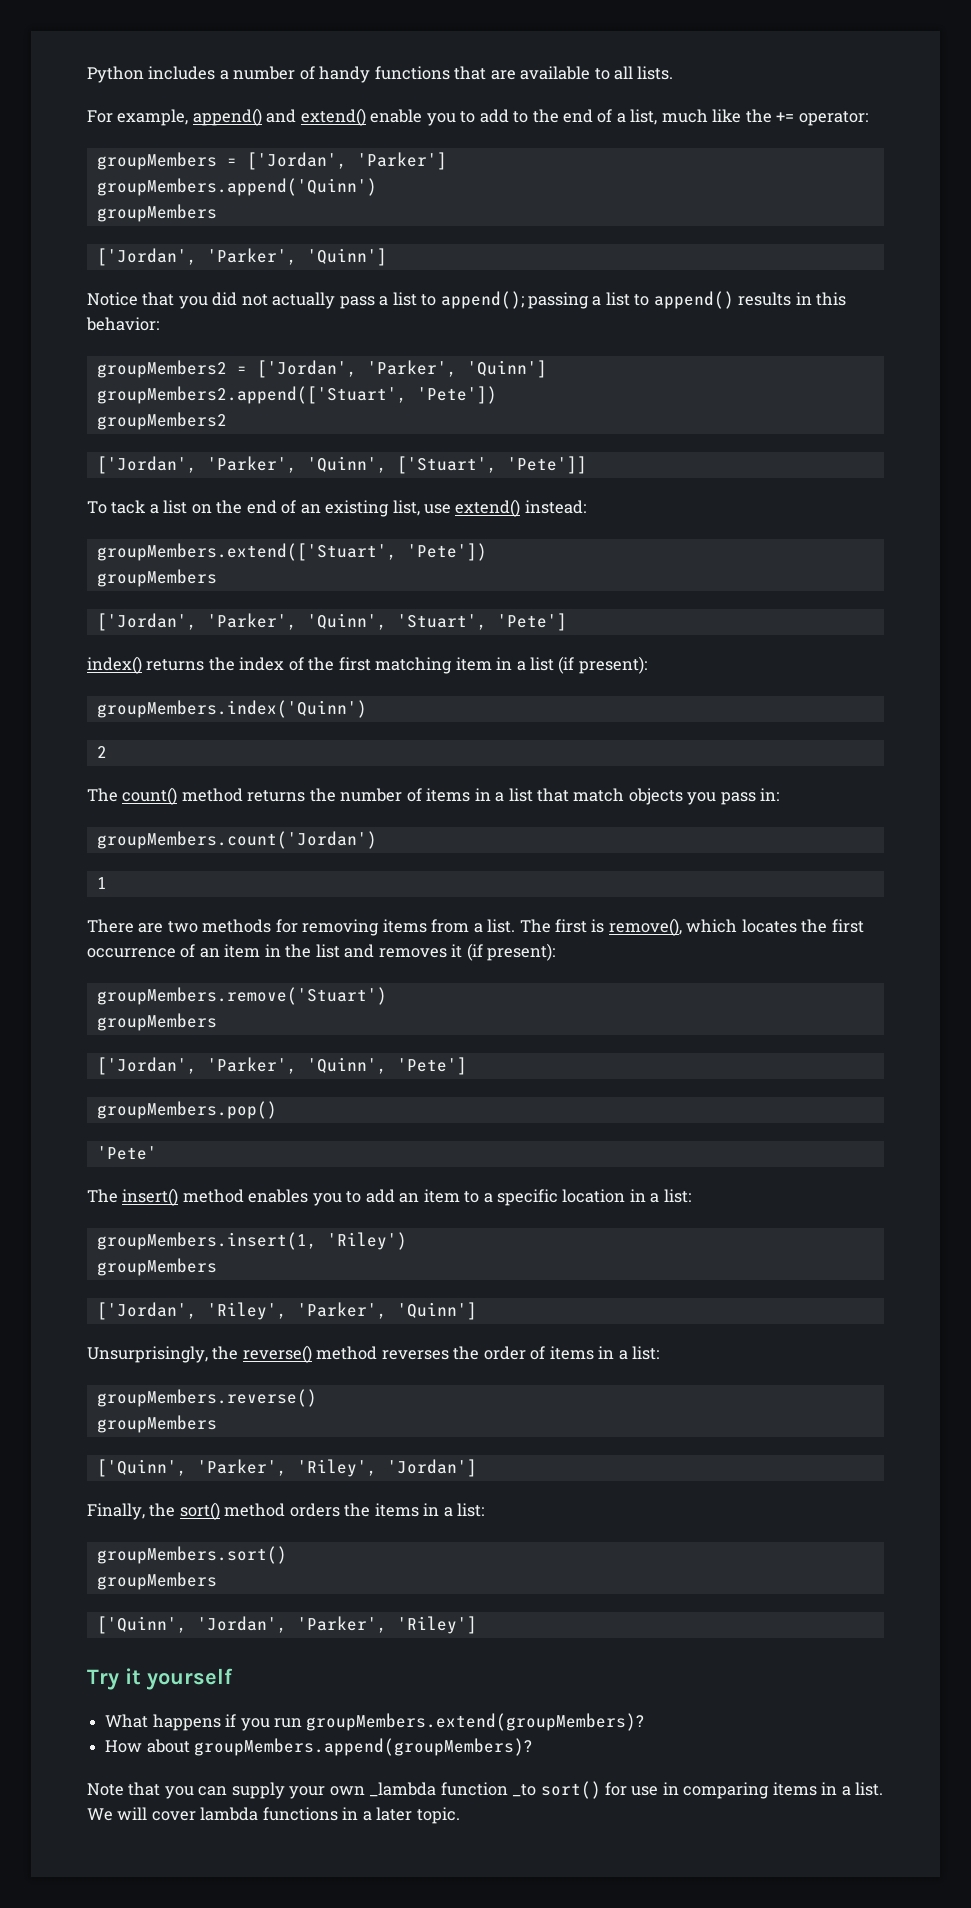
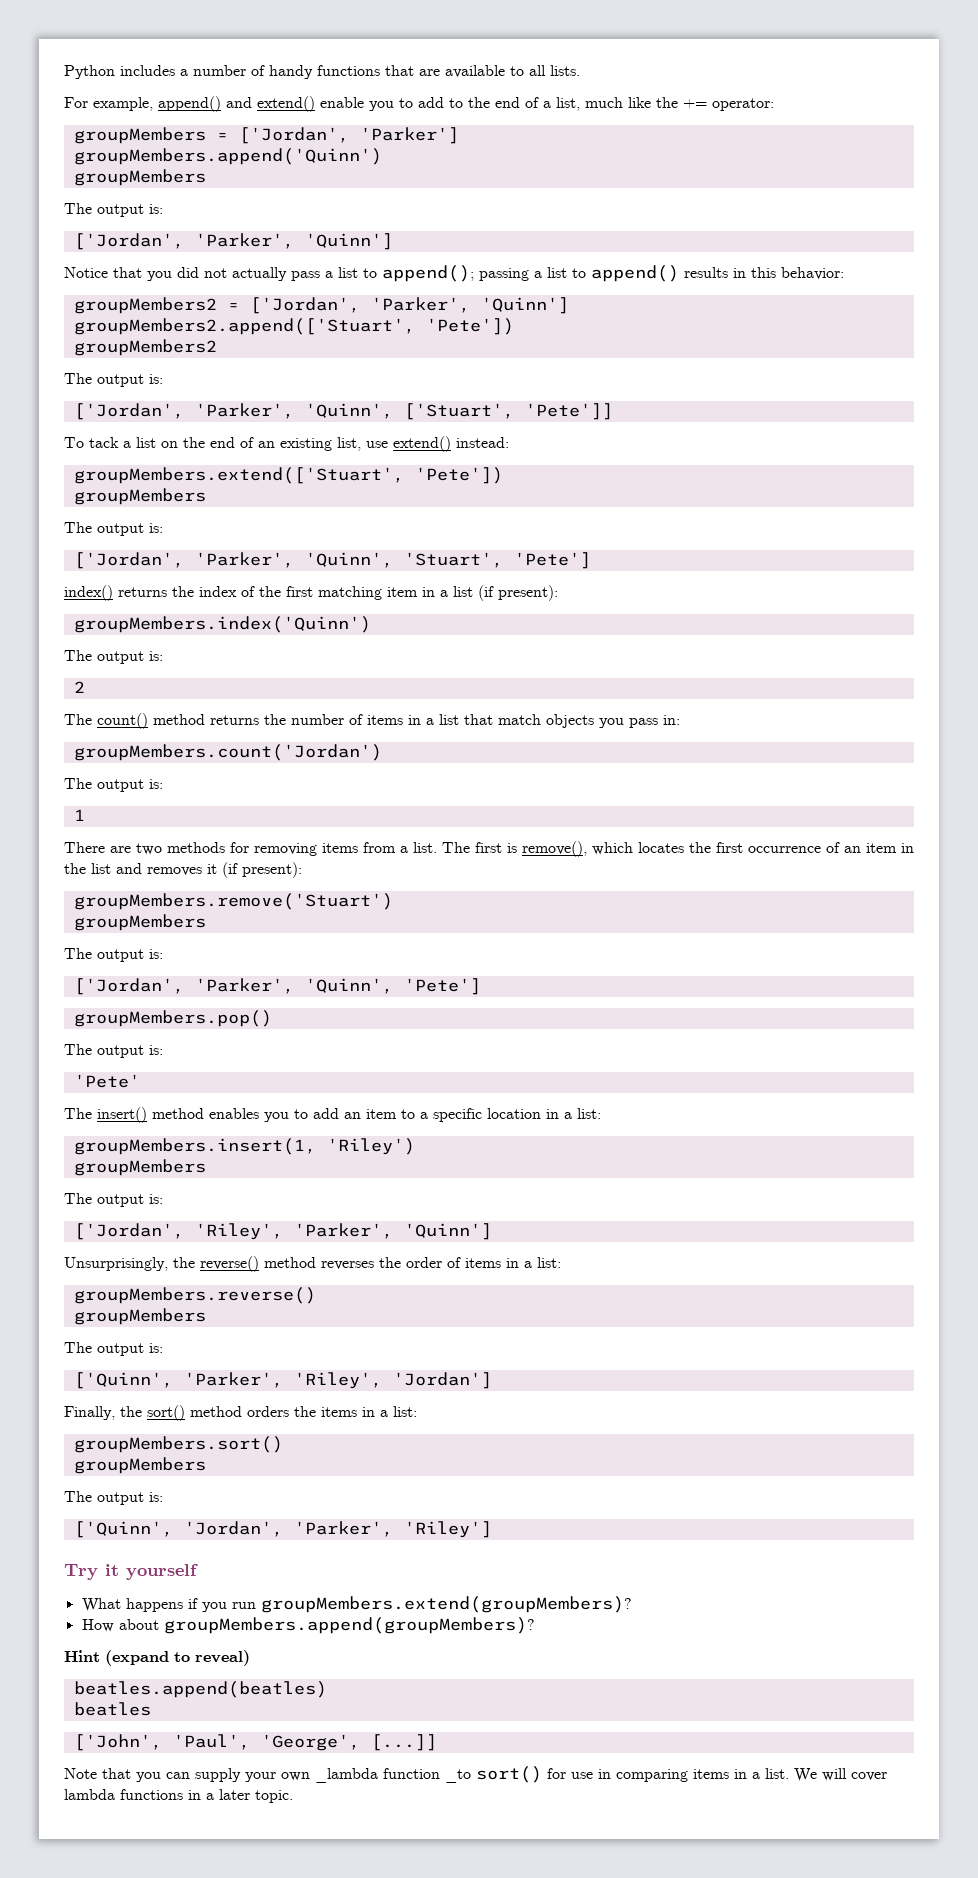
(217, 213) none -> [64,203,163,217] // The output is:
(227, 421) none -> [64,373,163,387] // The output is:
(217, 578) none -> [64,522,163,536] // The output is:
(367, 709) none -> [64,650,163,664] // The output is:
(377, 840) none -> [64,778,163,792] // The output is:
(217, 1022) none -> [64,948,163,962] // The output is:
(277, 1110) none -> [64,1044,163,1058] // The output is:
(217, 1267) none -> [64,1193,163,1207] // The output is:
(217, 1424) none -> [64,1342,163,1356] // The output is:
(217, 1581) none -> [64,1491,163,1505] // The output is:
(533, 1747) none -> [64,1650,250,1666] [73,1681,327,1698] [73,1702,151,1716] [73,1734,437,1751] // Hint (expand to reveal) // beatles.append(beatles) // beatles // ['John', 'Paul', 'George', [...]]

